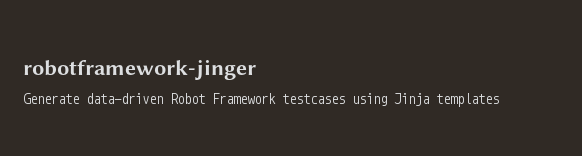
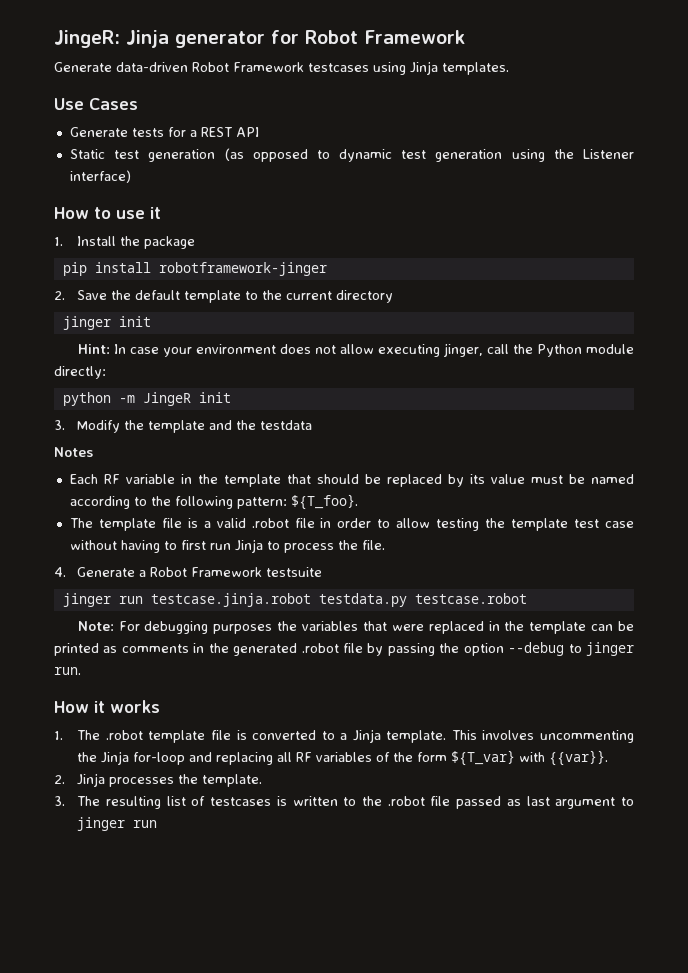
[23,59,256,80] robotframework-jinger -> [54,30,465,48] JingeR: Jinja generator for Robot Framework
[436,93,499,107] templates -> [442,62,509,75] [54,98,138,110] [69,127,259,137] [69,148,634,162] [69,170,131,183] [54,207,161,219] [54,236,196,249] [62,262,327,276] [54,290,394,303] [62,316,151,330] [77,343,634,357] [54,366,106,379] [62,392,231,406] [54,420,313,433] [54,447,93,457] [69,474,634,487] [69,494,358,510] [69,518,634,531] [69,539,385,553] [54,567,323,577] [62,593,527,607] [77,621,634,634] [54,642,635,656] [54,667,81,675] [54,700,160,713] [54,729,634,743] [77,750,609,766] [54,773,263,787] [54,796,635,809] [77,817,158,831] templates. // Use Cases // Generate tests for a REST API // Static test generation (as opposed to dynamic test generation using the Listener interface) // How to use it // 1. Install the package // pip install robotframework-jinger // 2. Save the default template to the current directory // jinger init // Hint: In case your environment does not allow executing jinger, call the Python module directly: // python -m JingeR init // 3. Modify the template and the testdata // Notes // Each RF variable in the template that should be replaced by its value must be named according to the following pattern: ${T_foo}. // The template file is a valid .robot file in order to allow testing the template test case without having to first run Jinja to process the file. // 4. Generate a Robot Framework testsuite // jinger run testcase.jinja.robot testdata.py testcase.robot // Note: For debugging purposes the variables that were replaced in the template can be printed as comments in the generated .robot file by passing the option --debug to jinger run. // How it works // 1. The .robot template file is converted to a Jinja template. This involves uncommenting the Jinja for-loop and replacing all RF variables of the form ${T_var} with {{var}}. // 2. Jinja processes the template. // 3. The resulting list of testcases is written to the .robot file passed as last argument to jinger run

